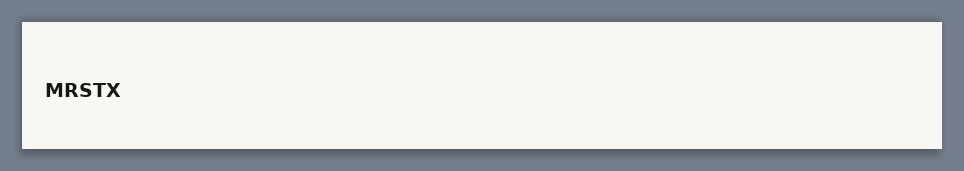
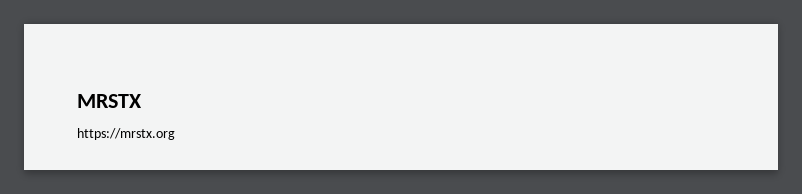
(121, 90) none -> [77,128,175,140] // https://mrstx.org

